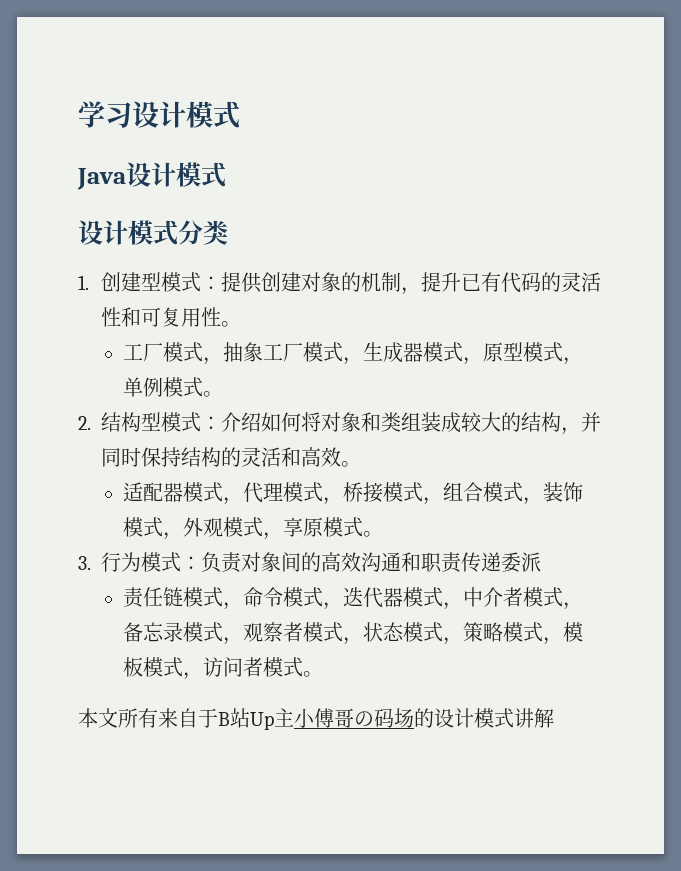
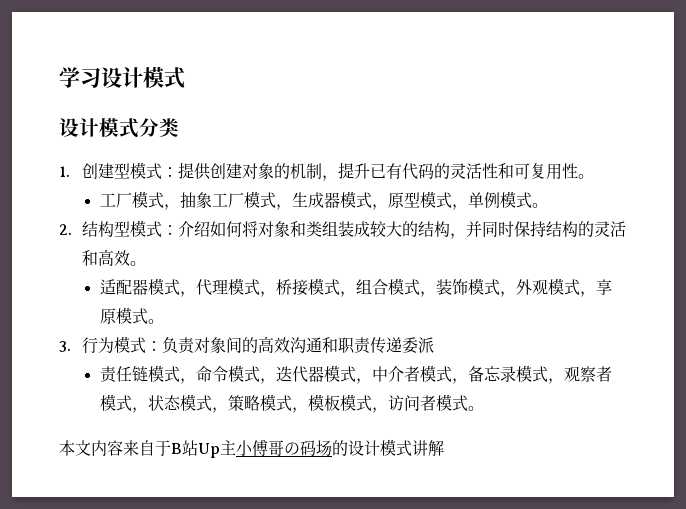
[77,162,226,190] // Java设计模式 -> (185, 78) none
[118,708,158,728] 所有 -> [91,440,123,456] 内容

